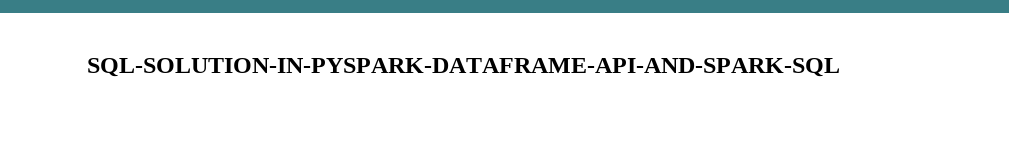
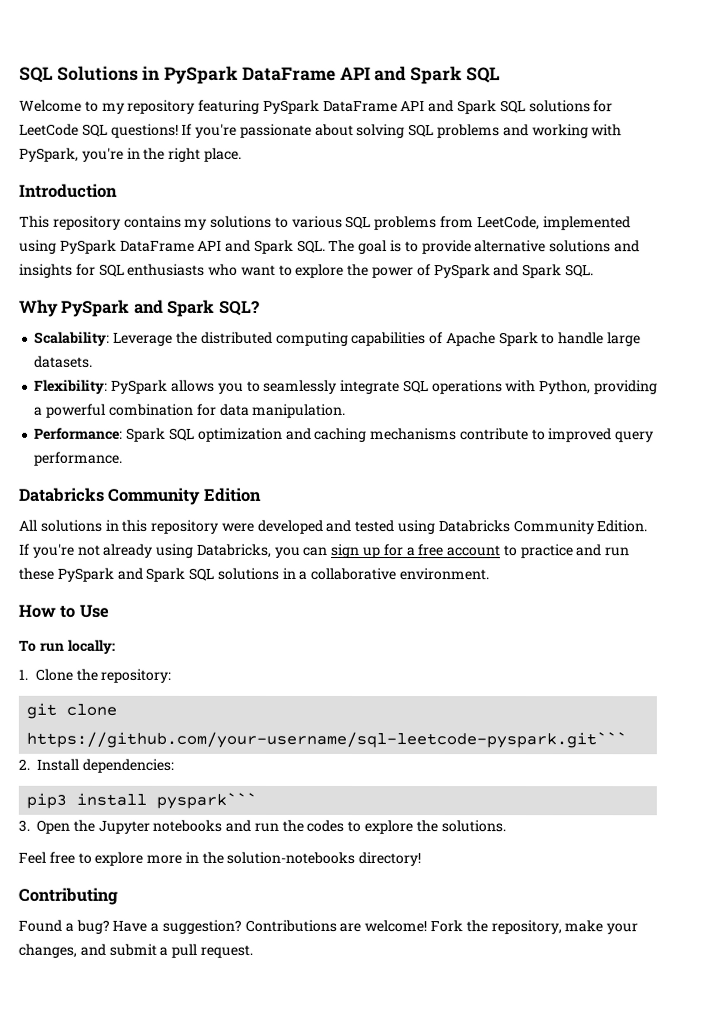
[87,58,840,77] SQL-SOLUTION-IN-PYSPARK-DATAFRAME-API-AND-SPARK-SQL -> [19,65,500,85] [19,99,614,115] [19,123,623,139] [19,147,242,162] [19,183,118,198] [19,215,631,231] [19,239,640,255] [19,263,594,279] [19,299,260,317] [34,331,641,347] [34,355,94,368] [34,379,658,395] [34,403,347,418] [34,427,655,443] [34,451,124,466] [19,487,262,505] [18,519,648,535] [18,543,630,559] [18,567,490,582] [18,604,109,618] [18,639,115,654] [18,668,172,683] [26,702,118,719] [26,731,628,749] [18,758,174,773] [26,792,258,809] [18,819,506,835] [18,851,422,867] [18,887,118,905] [18,919,639,935] [18,943,253,958] SQL Solutions in PySpark DataFrame API and Spark SQL // Welcome to my repository featuring PySpark DataFrame API and Spark SQL solutions for LeetCode SQL questions! If you're passionate about solving SQL problems and working with PySpark, you're in the right place. // Introduction // This repository contains my solutions to various SQL problems from LeetCode, implemented using PySpark DataFrame API and Spark SQL. The goal is to provide alternative solutions and insights for SQL enthusiasts who want to explore the power of PySpark and Spark SQL. // Why PySpark and Spark SQL? // Scalability: Leverage the distributed computing capabilities of Apache Spark to handle large datasets. // Flexibility: PySpark allows you to seamlessly integrate SQL operations with Python, providing a powerful combination for data manipulation. // Performance: Spark SQL optimization and caching mechanisms contribute to improved query performance. // Databricks Community Edition // All solutions in this repository were developed and tested using Databricks Community Edition. If you're not already using Databricks, you can sign up for a free account to practice and run these PySpark and Spark SQL solutions in a collaborative environment. // How to Use // To run locally: // 1. Clone the repository: // git clone https://github.com/your-username/sql-leetcode-pyspark.git``` // 2. Install dependencies: // pip3 install pyspark``` // 3. Open the Jupyter notebooks and run the codes to explore the solutions. // Feel free to explore more in the solution-notebooks directory! // Contributing // Found a bug? Have a suggestion? Contributions are welcome! Fork the repository, make your changes, and submit a pull request.

